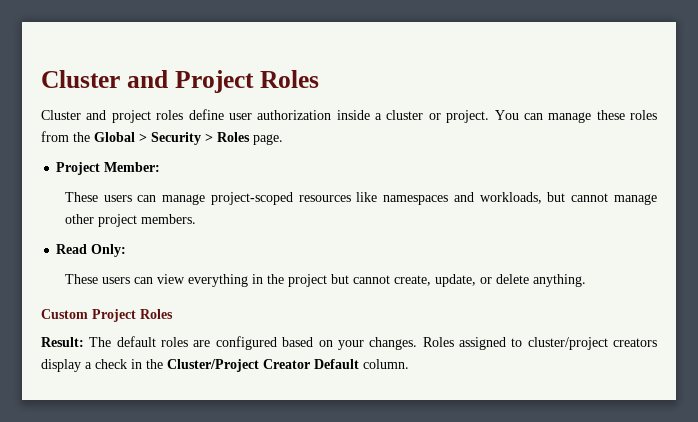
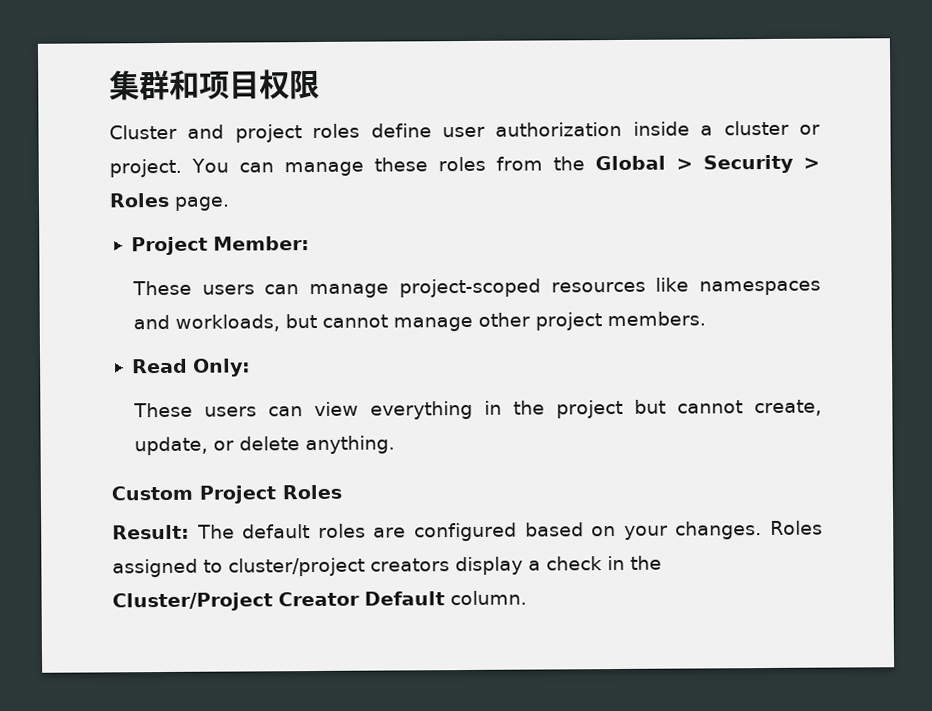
[41,70,319,93] Cluster and Project Roles -> [109,69,320,101] 集群和项目权限

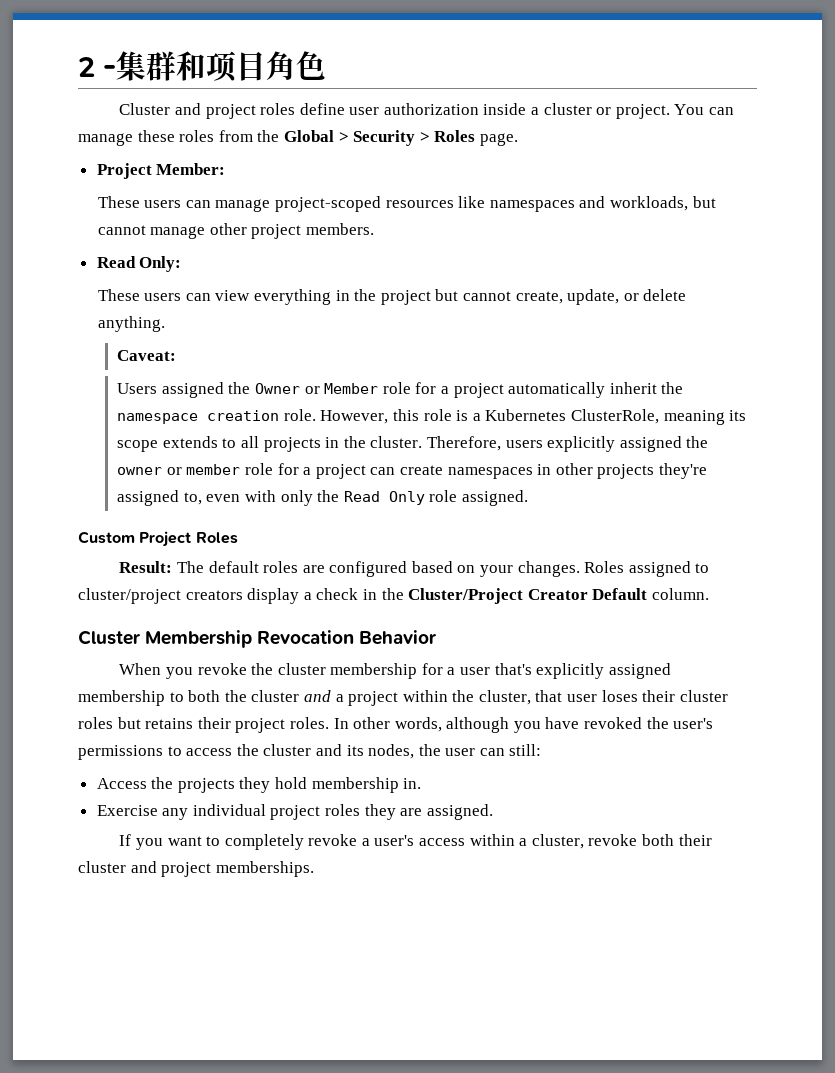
(109, 85) none -> [78,57,116,77] 2 -
[259,69,320,100] 权限 -> [266,51,326,80] 角色
(395, 445) none -> [117,350,177,361] [117,382,684,398] [117,409,747,425] [117,436,709,452] [117,463,707,479] [117,490,529,506] // Caveat: // Users assigned the Owner or Member role for a project automatically inherit the namespace creation role. However, this role is a Kubernetes ClusterRole, meaning its scope extends to all projects in the cluster. Therefore, users explicitly assigned the owner or member role for a project can create namespaces in other projects they're assigned to, even with only the Read Only role assigned.
(527, 598) none -> [78,630,437,648] [119,663,671,679] [78,690,728,706] [78,717,714,733] [78,744,542,760] [96,777,422,793] [96,804,493,820] [119,834,712,850] [78,861,314,877] // Cluster Membership Revocation Behavior // When you revoke the cluster membership for a user that's explicitly assigned membership to both the cluster and a project within the cluster, that user loses their cluster roles but retains their project roles. In other words, although you have revoked the user's permissions to access the cluster and its nodes, the user can still: // Access the projects they hold membership in. // Exercise any individual project roles they are assigned. // If you want to completely revoke a user's access within a cluster, revoke both their cluster and project memberships.

